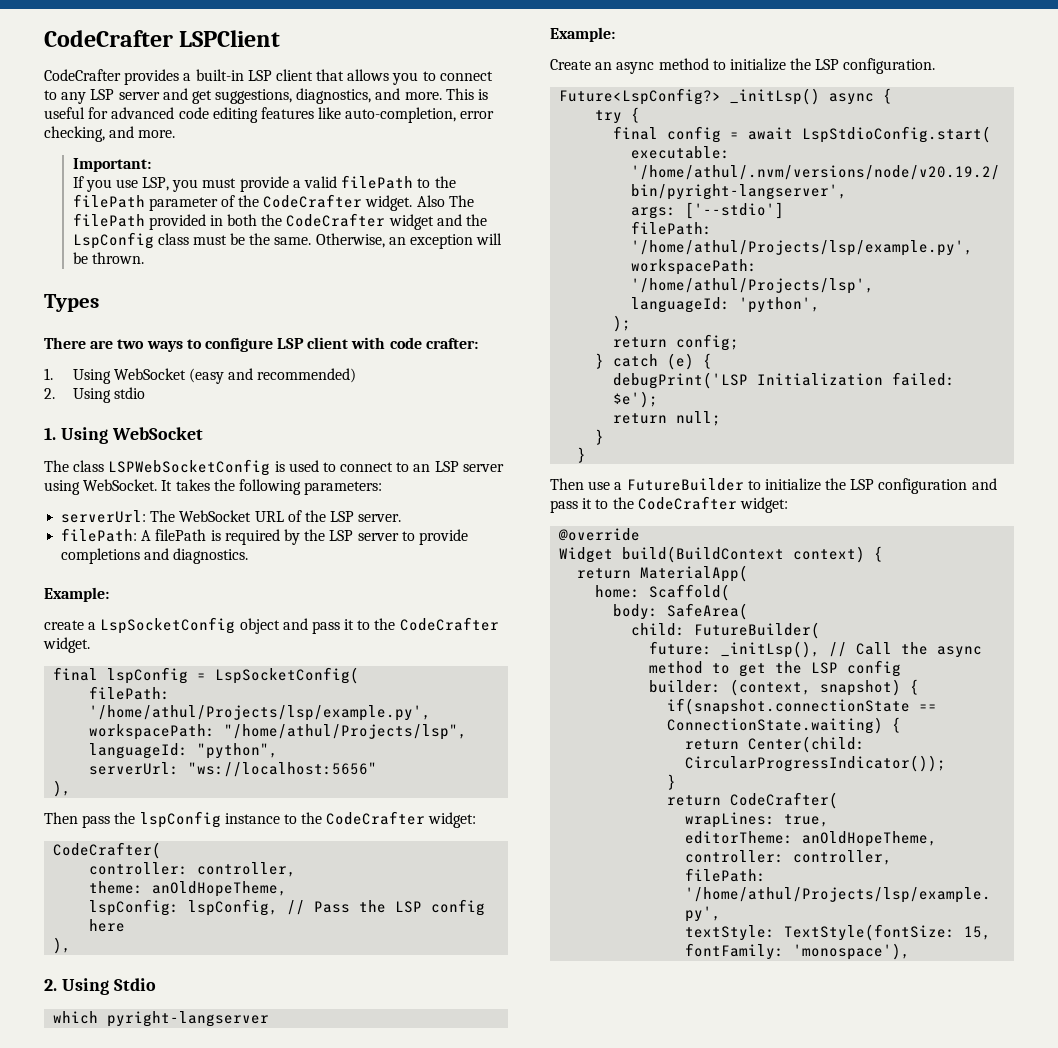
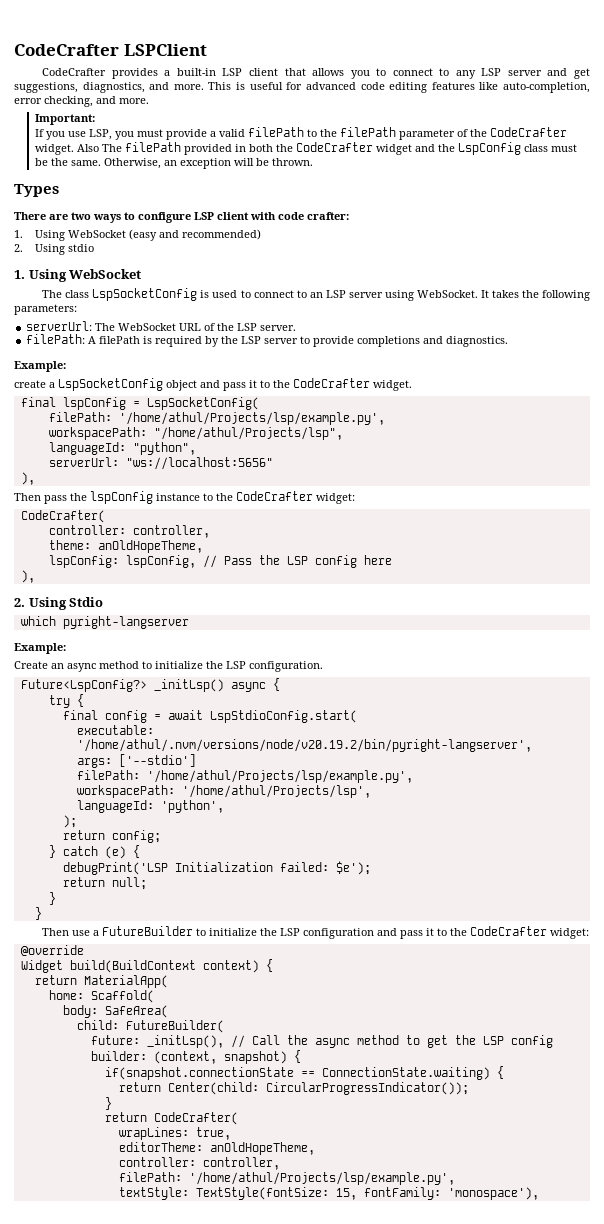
[108,459,271,476] LSPWebSocketConfig -> [92,288,198,301] LspSocketConfig

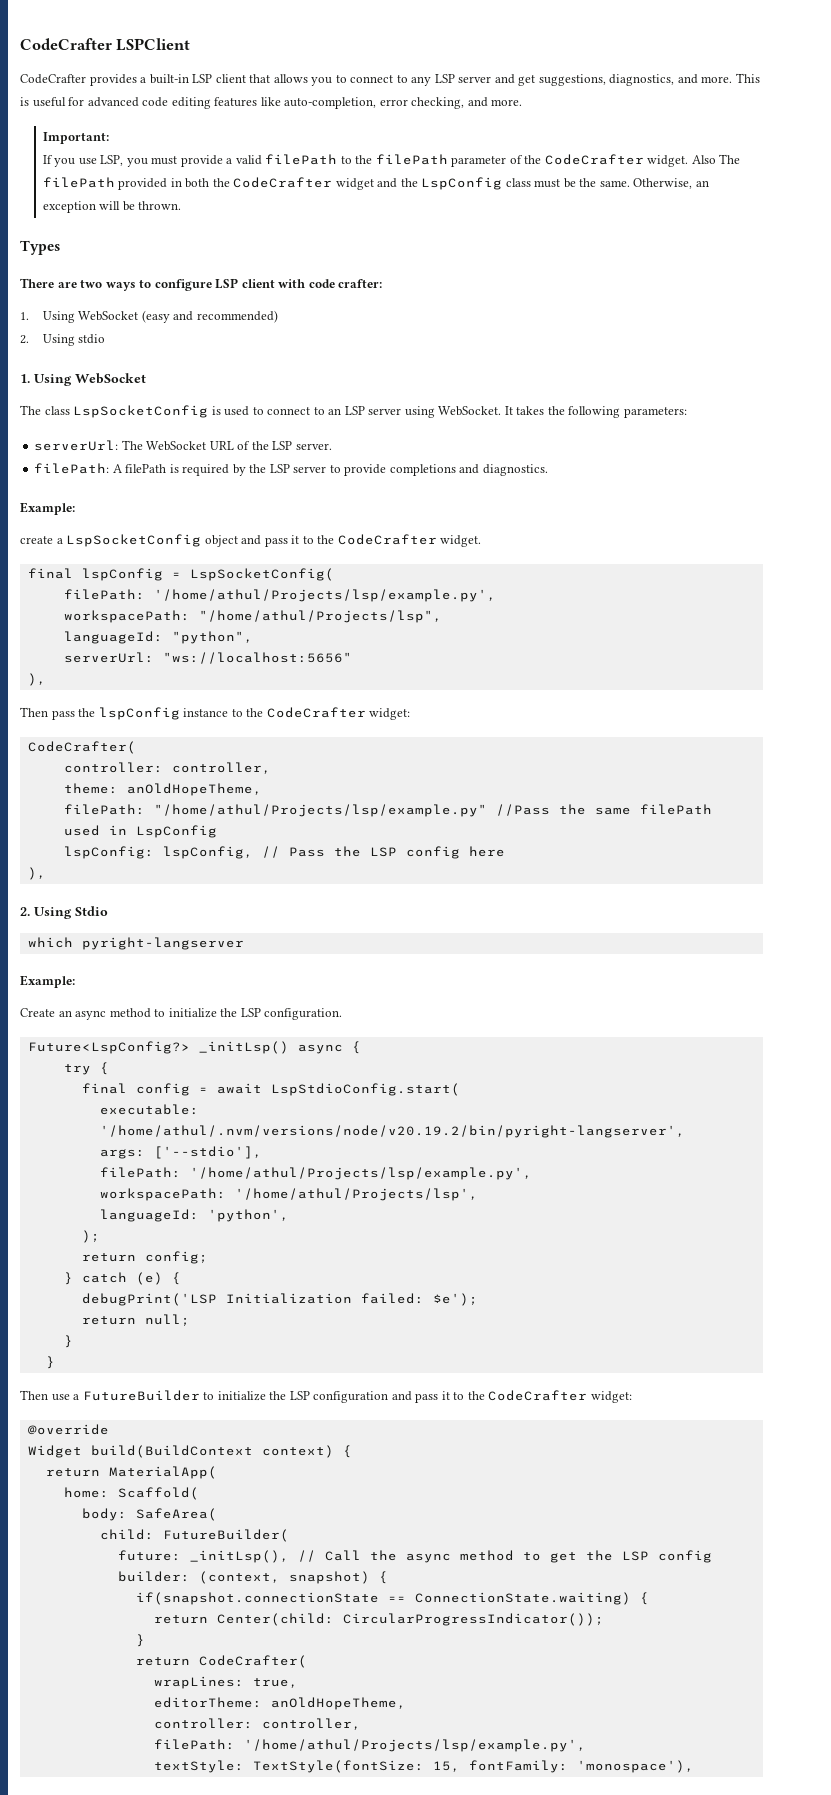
(203, 546) none -> [63,804,712,817] [63,825,217,838] // filePath: "/home/athul/Projects/lsp/example.py" //Pass the same filePath used in LspConfig
[118,754,196,767] ['--stdio'] -> [153,1146,262,1159] ['--stdio'],

